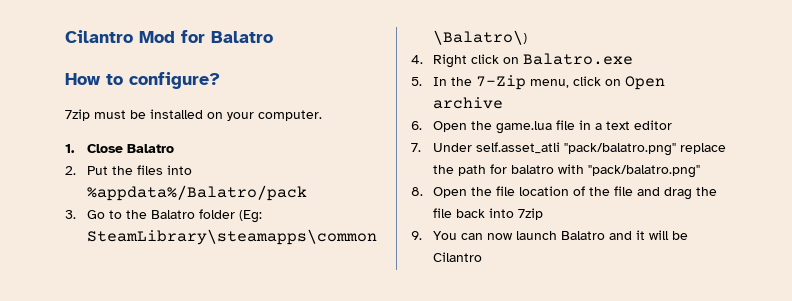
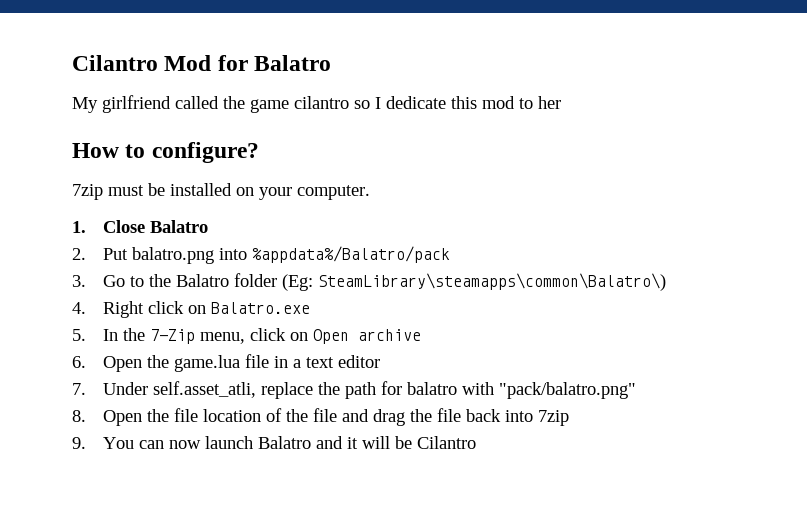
(273, 37) none -> [72,95,561,113] // My girlfriend called the game cilantro so I dedicate this mod to her
[112,165,164,175] the files -> [131,247,214,264] balatro.png
[476,142,677,156] self.asset_atli "pack/balatro.png" -> [152,381,256,398] self.asset_atli,

